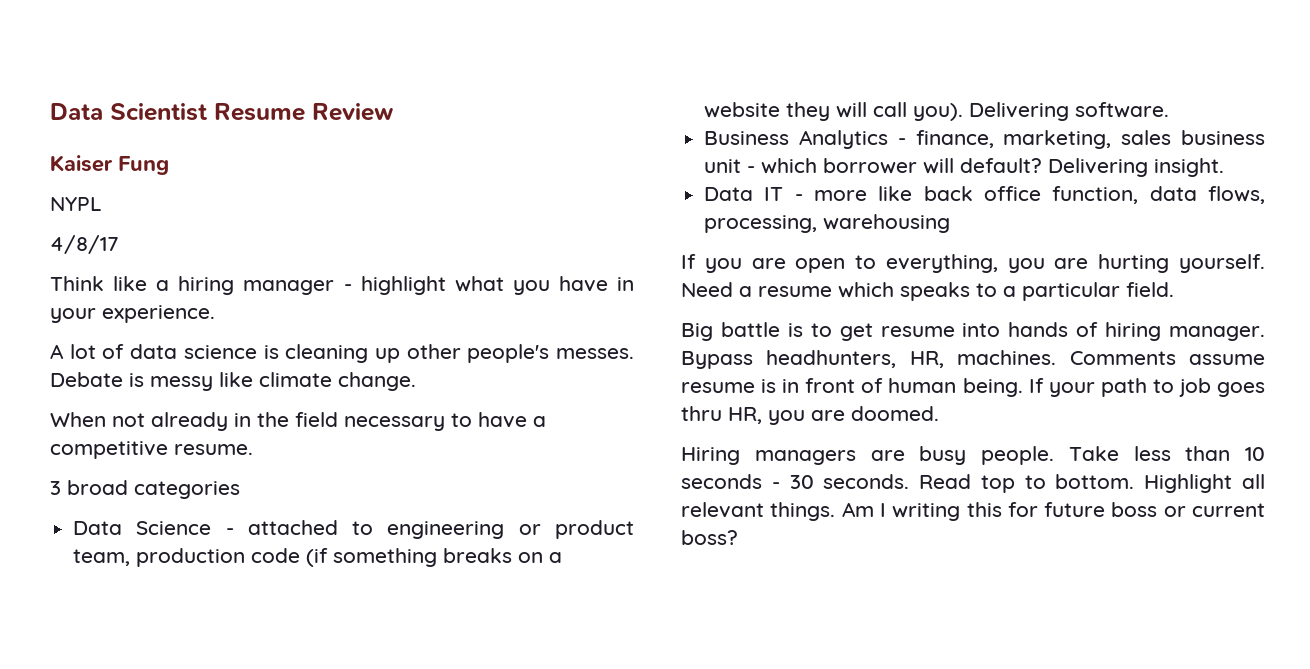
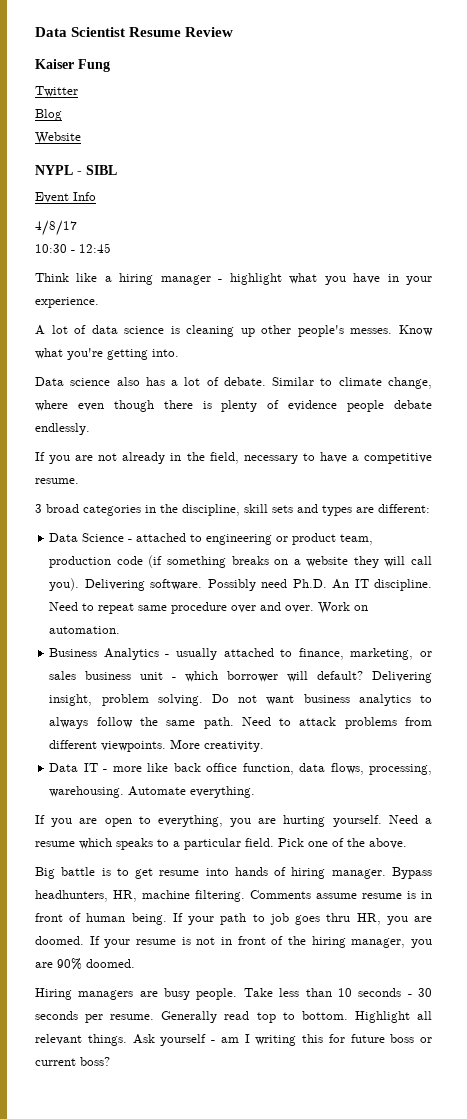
[50,197,102,211] [50,235,119,254] NYPL // 4/8/17 -> [35,86,78,97] [35,109,62,121] [35,132,81,144] [35,165,117,175] [35,192,96,203] [35,220,77,236] [35,243,111,253] Twitter // Blog // Website // NYPL - SIBL // Event Info // 4/8/17 // 10:30 - 12:45
[50,372,416,391] [50,412,106,427] Debate is messy like climate change. // When -> [399,325,433,336] [35,348,179,360] [35,377,432,389] [35,400,432,412] [35,423,90,435] [35,452,94,464] Know what you're getting into. // Data science also has a lot of debate. Similar to climate change, where even though there is plenty of evidence people debate endlessly. // If you are
[295,412,338,427] field -> [209,452,239,464] field,
(240, 490) none -> [145,504,430,516] in the discipline, skill sets and types are different:
(1170, 110) none -> [207,579,432,591] [49,602,369,614] [49,626,121,634] Possibly need Ph.D. An IT discipline. Need to repeat same procedure over and over. Work on automation.
(906, 141) none -> [176,648,293,660] usually attached to
(1112, 139) none -> [419,651,432,657] or
[1154,158,1225,177] insight. -> [49,694,432,706] [49,717,433,729] [49,739,265,752] insight, problem solving. Do not want business analytics to always follow the same path. Need to attack problems from different viewpoints. More creativity.
[823,214,951,233] warehousing -> [49,786,256,798] warehousing. Automate everything.
(1174, 289) none -> [278,838,407,849] Pick one of the above.
[957,350,1057,365] machines. -> [142,890,245,902] machine filtering.
(939, 413) none -> [89,936,432,948] [35,958,135,970] If your resume is not in front of the hiring manager, you are 90% doomed.
[823,474,972,489] seconds. Read -> [35,1011,250,1023] seconds per resume. Generally read
[841,502,874,517] Am -> [132,1034,239,1046] Ask yourself - am

